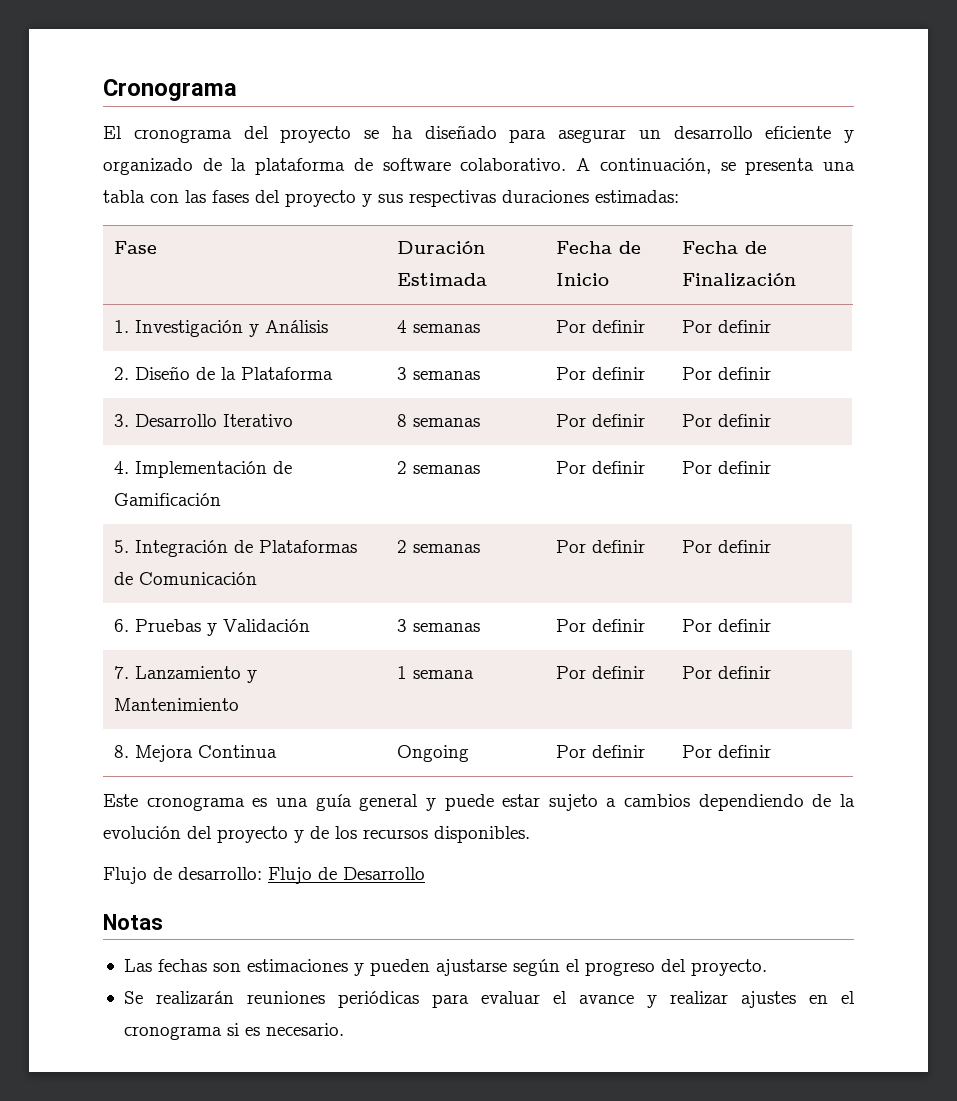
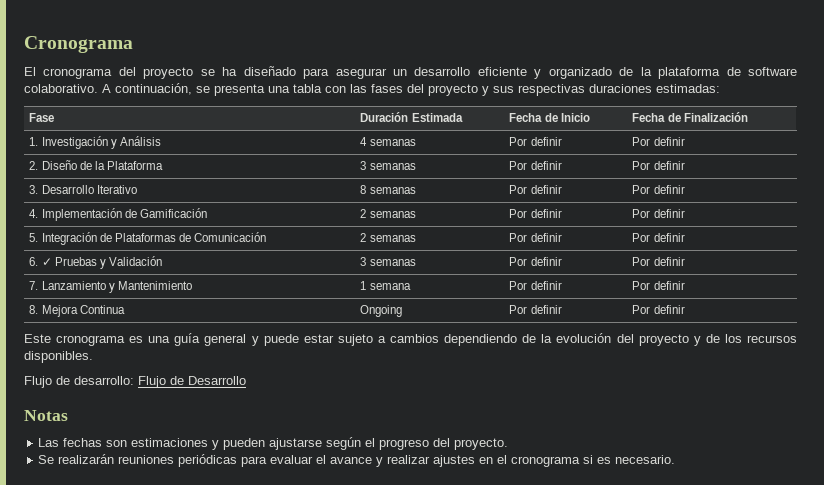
(129, 625) none -> [41,258,52,266] ✓

